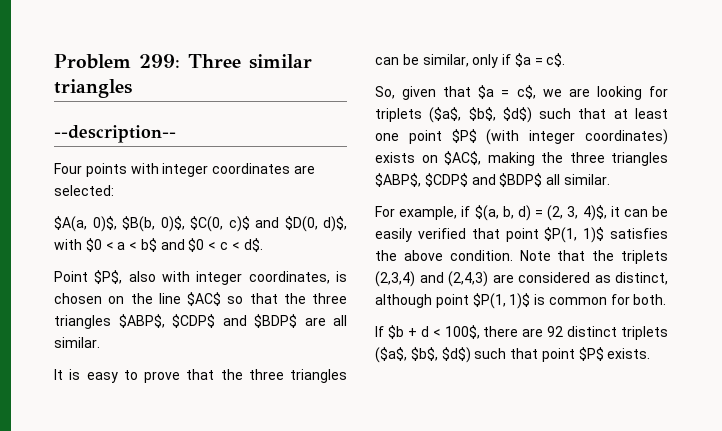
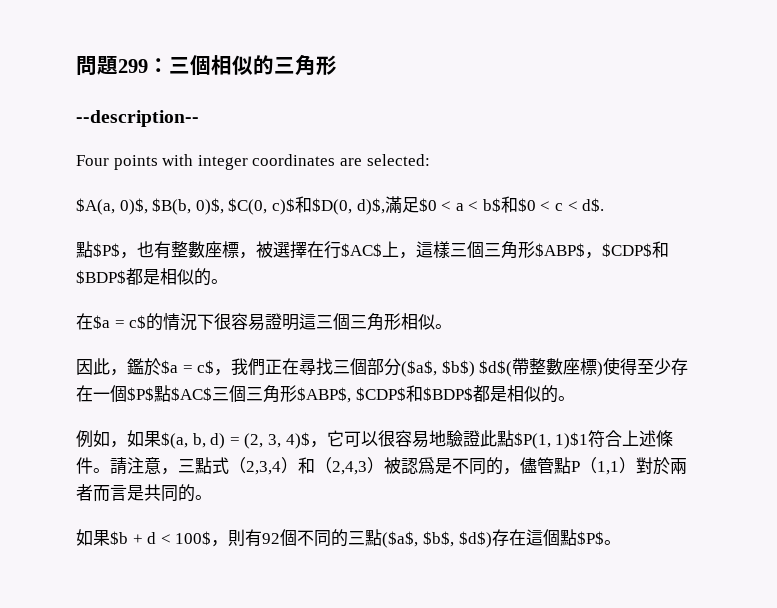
[54,54,312,69] [54,79,132,98] Problem 299: Three similar triangles -> [76,54,337,76] 問題299：三個相似的三角形
[255,217,279,228] and -> [294,196,312,213] 和
[54,239,82,250] with -> [384,196,419,213] 滿足
[160,239,185,250] and -> [500,196,518,213] 和
[54,270,347,285] [54,292,347,306] [54,314,347,329] [54,337,100,348] [54,369,347,383] [375,53,566,68] [375,85,668,100] [375,107,668,123] [375,129,668,145] [375,151,668,166] [375,173,610,187] [375,206,471,220] Point $P$, also with integer coordinates, is chosen on the line $AC$ so that the three triangles $ABP$, $CDP$ and $BDP$ are all similar. // It is easy to prove that the three triangles can be similar, only if $a = c$. // So, given that $a = c$, we are looking for triplets ($a$, $b$, $d$) such that at least one point $P$ (with integer coordinates) exists on $AC$, making the three triangles $ABP$, $CDP$ and $BDP$ all similar. // For example, if -> [76,241,669,259] [76,268,228,286] [76,313,453,331] [76,357,689,377] [76,385,575,403] [76,430,161,448] 點$P$，也有整數座標，被選擇在行$AC$上，這樣三個三角形$ABP$，$CDP$和$BDP$都是相似的。 // 在$a = c$的情況下很容易證明這三個三角形相似。 // 因此，鑑於$a = c$，我們正在尋找三個部分($a$, $b$) $d$(帶整數座標)使得至少存在一個$P$點$AC$三個三角形$ABP$, $CDP$和$BDP$都是相似的。 // 例如，如果
[582,205,668,221] [375,227,668,243] [375,250,668,264] [375,271,668,287] [375,293,667,309] [375,325,668,340] [375,347,651,363] 4)$, it can be easily verified that point $P(1, 1)$ satisfies the above condition. Note that the triplets (2,3,4) and (2,4,3) are considered as distinct, although point $P(1, 1)$ is common for both. // If $b + d < 100$, there are 92 distinct triplets ($a$, $b$, $d$) such that point $P$ exists. -> [285,430,674,449] [76,457,687,475] [76,484,212,502] [76,529,621,548] 4)$，它可以很容易地驗證此點$P(1, 1)$1符合上述條件。請注意，三點式（2,3,4）和（2,4,3）被認爲是不同的，儘管點P（1,1）對於兩者而言是共同的。 // 如果$b + d < 100$，則有92個不同的三點($a$, $b$, $d$)存在這個點$P$。

